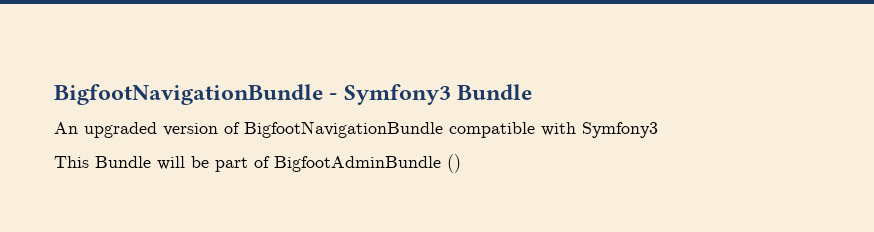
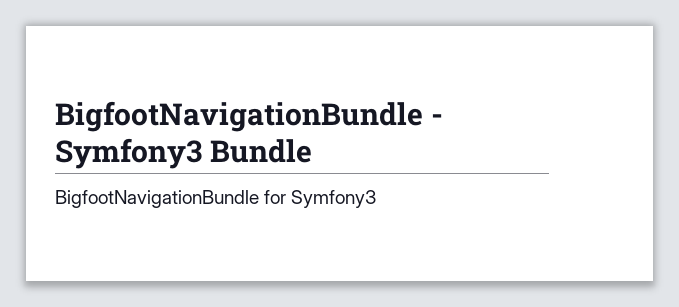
[54,121,658,138] [54,154,461,173] An upgraded version of BigfootNavigationBundle compatible with Symfony3 // This Bundle will be part of BigfootAdminBundle () -> [55,190,377,208] BigfootNavigationBundle for Symfony3

